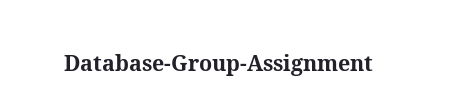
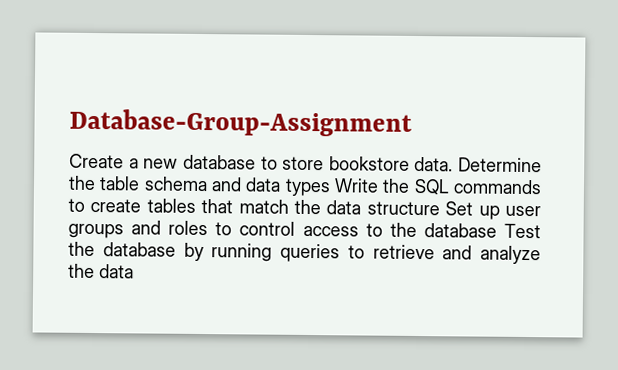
(373, 65) none -> [69,153,542,173] [68,175,542,197] [68,198,541,220] [68,220,541,239] [68,241,541,265] [68,263,134,279] // Create a new database to store bookstore data. Determine the table schema and data types Write the SQL commands to create tables that match the data structure Set up user groups and roles to control access to the database Test the database by running queries to retrieve and analyze the data

